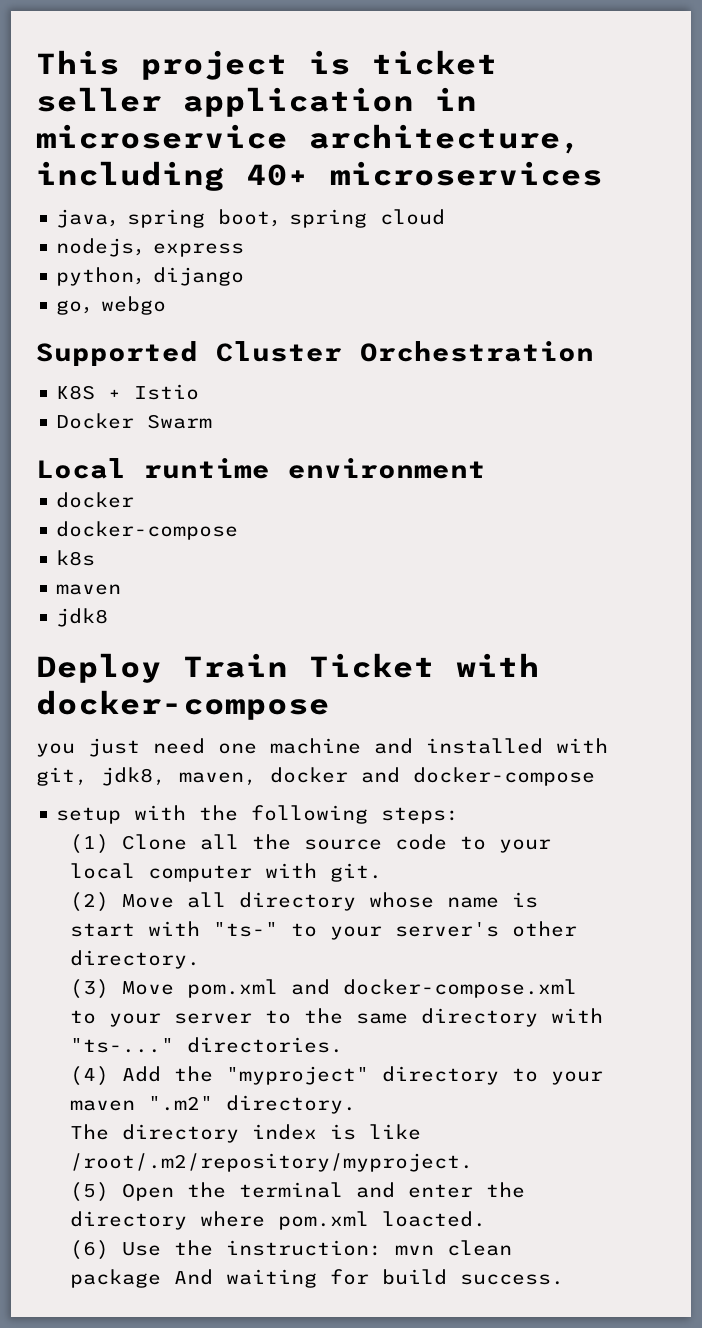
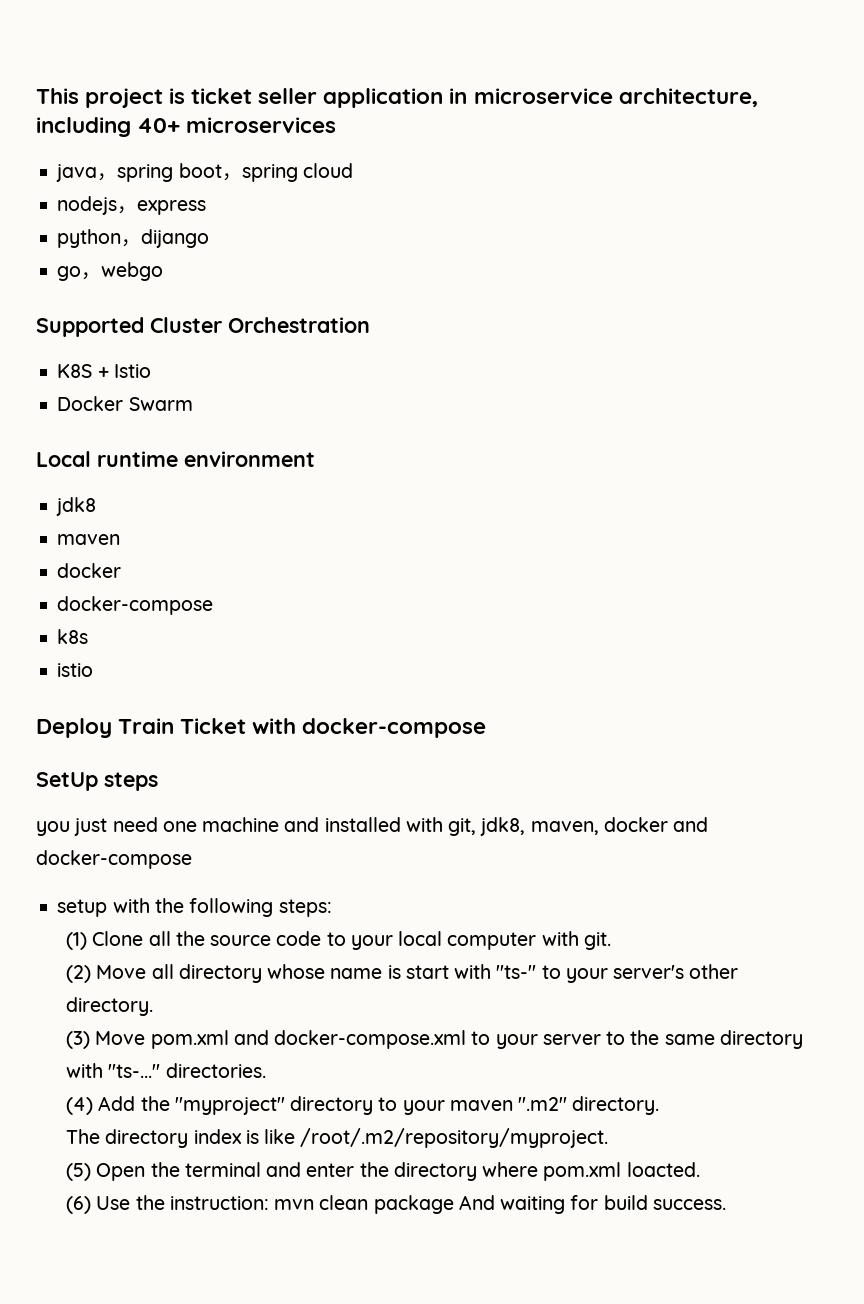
(486, 468) none -> [56,497,97,516] [57,534,121,545] // jdk8 // maven
[56,584,122,595] [56,608,109,627] maven // jdk8 -> [57,663,94,677] istio
(330, 705) none -> [36,772,158,791] // SetUp steps

